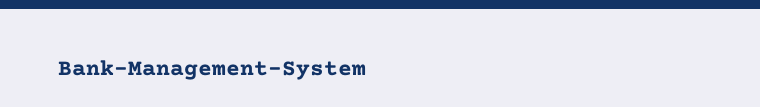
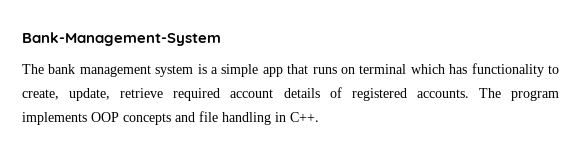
(366, 70) none -> [22,63,559,77] [22,87,560,101] [22,111,319,125] // The bank management system is a simple app that runs on terminal which has functionality to create, update, retrieve required account details of registered accounts. The program implements OOP concepts and file handling in C++.

